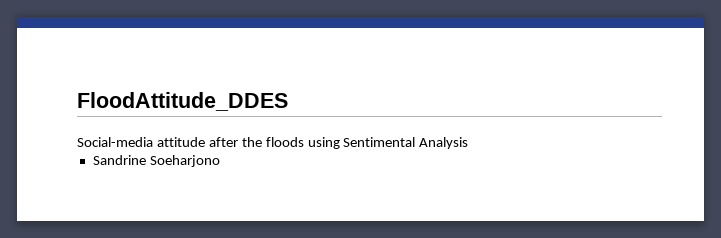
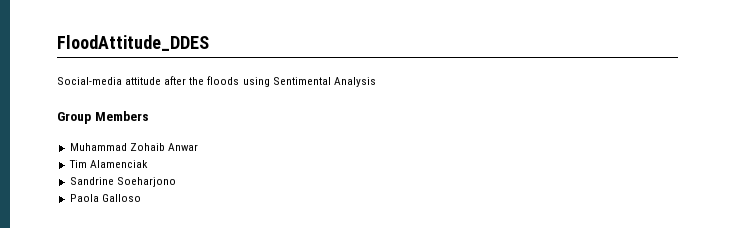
(469, 143) none -> [57,111,149,124] [69,143,198,151] [68,160,148,168] // Group Members // Muhammad Zohaib Anwar // Tim Alamenciak
(220, 161) none -> [69,194,141,202] // Paola Galloso

